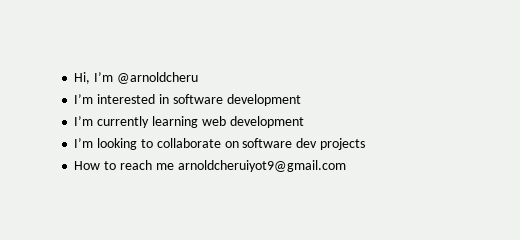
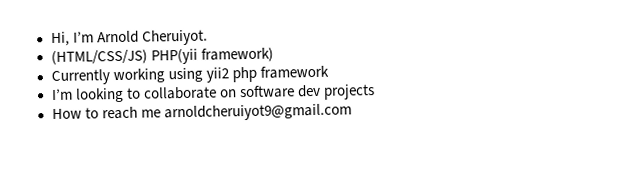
[116,72,198,84] [74,94,301,106] [74,116,304,128] @arnoldcheru // I’m interested in software development // I’m currently learning web development -> [96,29,208,46] [50,47,274,66] [50,65,329,86] Arnold Cheruiyot. // (HTML/CSS/JS) PHP(yii framework) // Currently working using yii2 php framework

